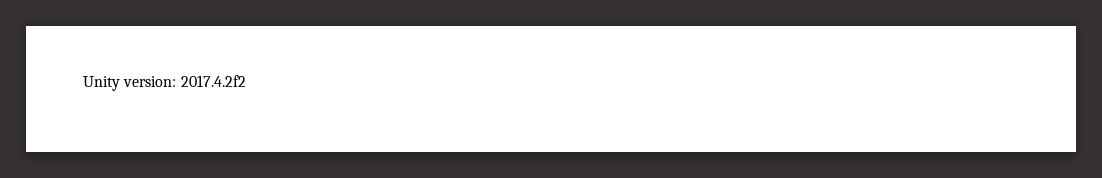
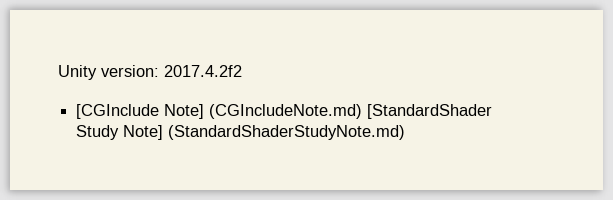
(246, 81) none -> [76,104,493,119] [76,125,406,140] // [CGInclude Note] (CGIncludeNote.md) [StandardShader Study Note] (StandardShaderStudyNote.md)

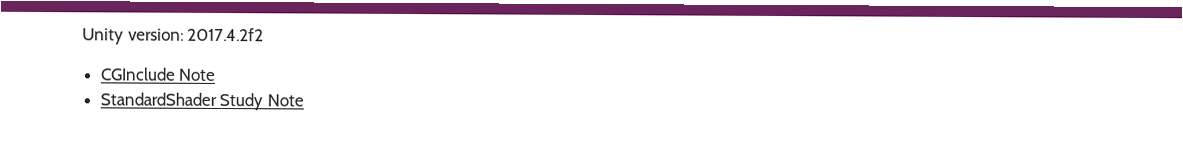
[76,104,493,119] [76,125,406,140] [CGInclude Note] (CGIncludeNote.md) [StandardShader Study Note] (StandardShaderStudyNote.md) -> [99,67,217,81] [99,92,304,111] CGInclude Note // StandardShader Study Note

